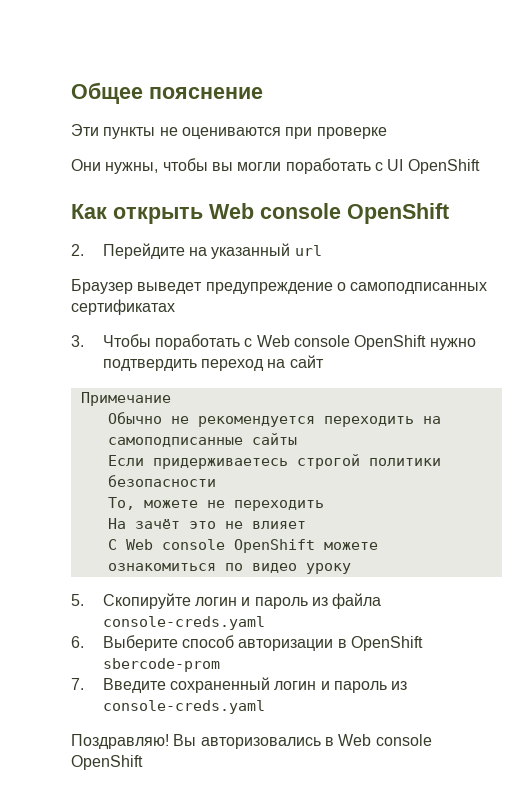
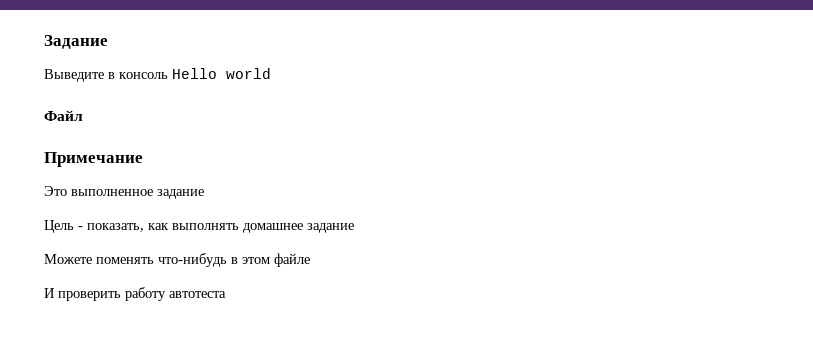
[71,82,263,104] [71,124,387,139] [71,158,480,174] [71,203,449,224] [71,243,322,259] [71,279,488,294] [71,299,175,315] [71,334,476,350] [102,355,324,371] [80,392,171,406] [107,412,441,427] [107,433,297,447] [107,454,441,469] [107,475,216,487] [107,497,324,511] [107,518,306,529] [107,539,378,553] [107,563,351,574] [71,593,382,609] [102,616,265,630] [71,635,424,651] [102,658,220,672] [71,677,408,693] [102,700,265,714] [71,734,432,749] [71,755,143,770] Общее пояснение // Эти пункты не оцениваются при проверке // Они нужны, чтобы вы могли поработать с UI OpenShift // Как открыть Web console OpenShift // 2. Перейдите на указанный url // Браузер выведет предупреждение о самоподписанных сертификатах // 3. Чтобы поработать с Web console OpenShift нужно подтвердить переход на сайт // Примечание // Обычно не рекомендуется переходить на самоподписанные сайты // Если придерживаетесь строгой политики безопасности // То, можете не переходить // На зачёт это не влияет // С Web console OpenShift можете ознакомиться по видео уроку // 5. Скопируйте логин и пароль из файла console-creds.yaml // 6. Выберите способ авторизации в OpenShift sbercode-prom // 7. Введите сохраненный логин и пароль из console-creds.yaml // Поздравляю! Вы авторизовались в Web console OpenShift -> [44,35,108,49] [44,68,271,82] [44,110,83,121] [44,152,143,167] [44,186,204,199] [44,220,354,233] [44,253,310,267] [44,287,226,301] Задание // Выведите в консоль Hello world // Файл // Примечание // Это выполненное задание // Цель - показать, как выполнять домашнее задание // Можете поменять что-нибудь в этом файле // И проверить работу автотеста

